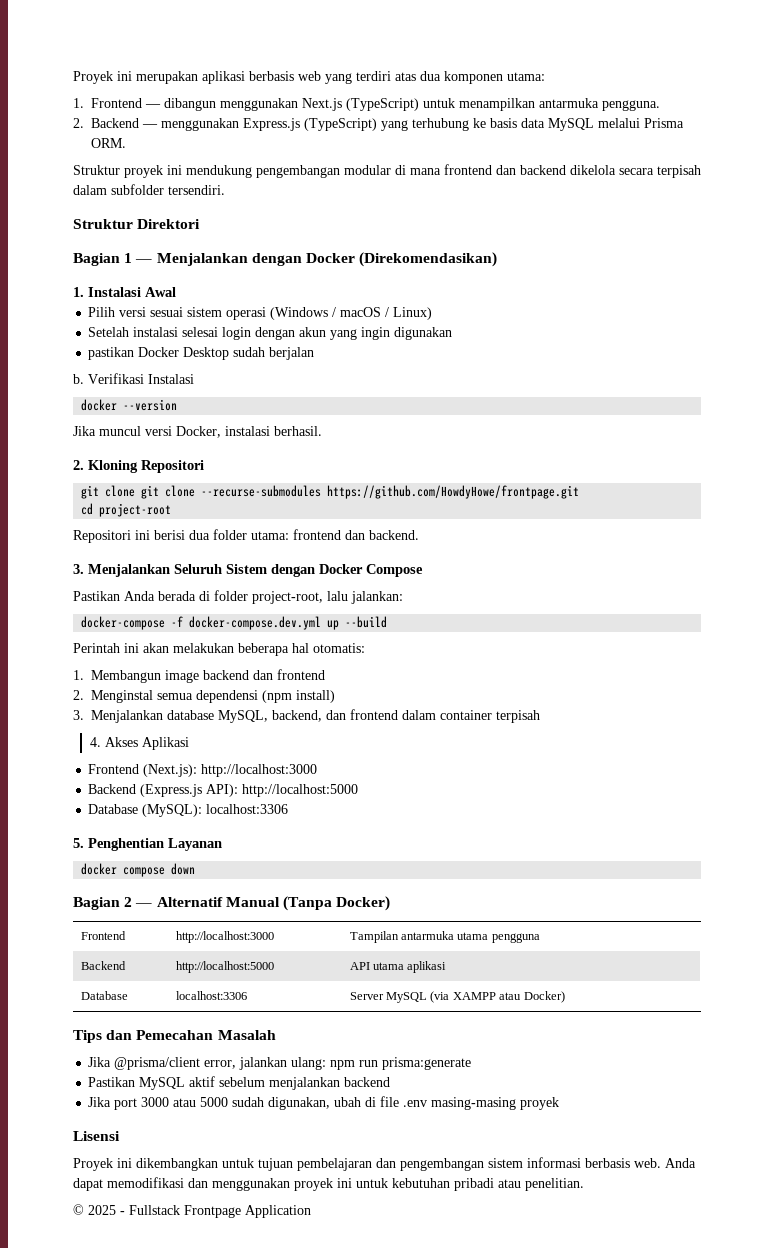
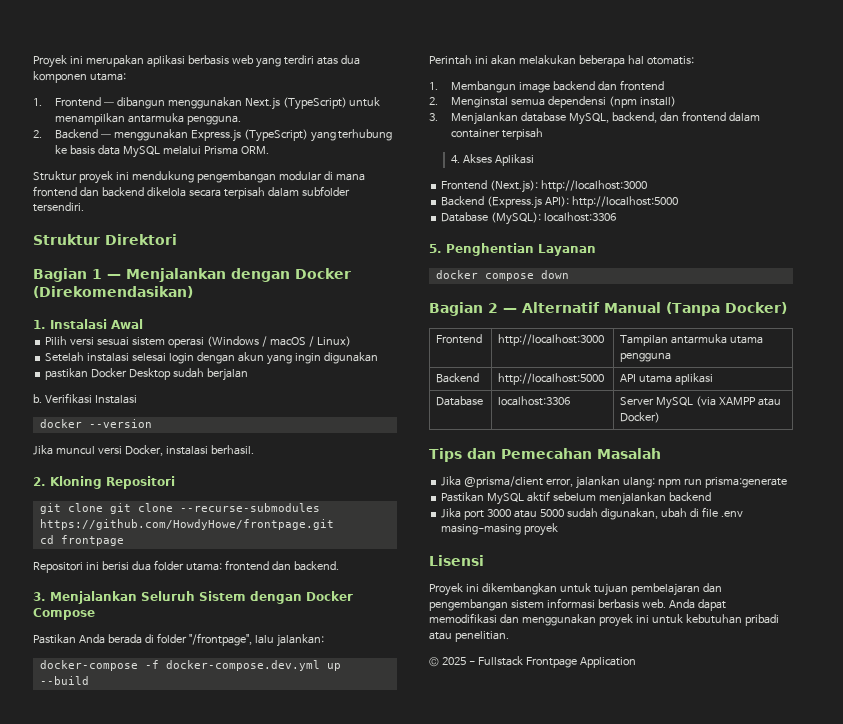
[99,503,172,517] project-root -> [60,535,124,546] frontpage
[252,591,323,604] project-root, -> [188,633,252,646] "/frontpage",

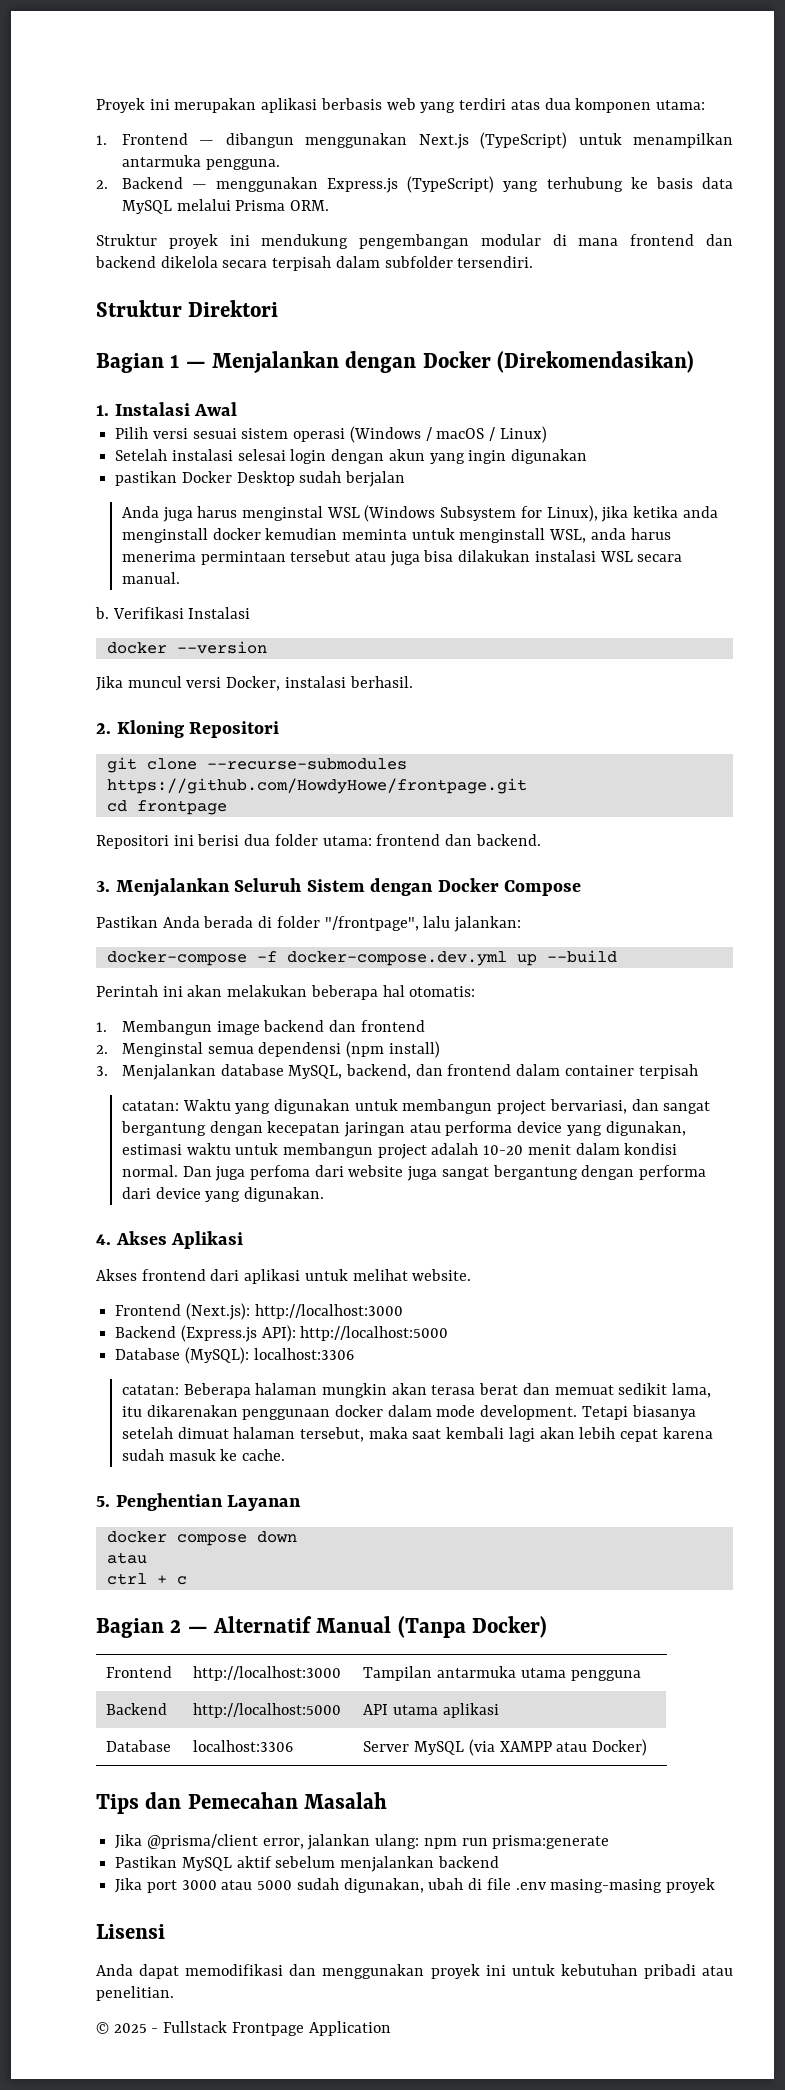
(248, 374) none -> [121,505,718,522] [121,528,671,543] [121,550,683,566] [121,572,180,584] // Anda juga harus menginstal WSL (Windows Subsystem for Linux), jika ketika anda menginstall docker kemudian meminta untuk menginstall WSL, anda harus menerima permintaan tersebut atau juga bisa dilakukan instalasi WSL secara manual.
[109,503,173,514] git clone -> (197, 764) none
[450,154,534,166] 4. Akses Aplikasi -> [121,1099,711,1115] [120,1121,686,1137] [121,1143,678,1159] [121,1165,707,1181] [121,1187,325,1202] [96,1231,244,1249] [96,1269,472,1284] catatan: Waktu yang digunakan untuk membangun project bervariasi, dan sangat bergantung dengan kecepatan jaringan atau performa device yang digunakan, estimasi waktu untuk membangun project adalah 10-20 menit dalam kondisi normal. Dan juga perfoma dari website juga sangat bergantung dengan performa dari device yang digunakan. // 4. Akses Aplikasi // Akses frontend dari aplikasi untuk melihat website.
(617, 217) none -> [121,1383,712,1398] [121,1405,696,1420] [121,1427,713,1442] [121,1449,286,1461] // catatan: Beberapa halaman mungkin akan terasa berat dan memuat sedikit lama, itu dikarenakan penggunaan docker dalam mode development. Tetapi biasanya setelah dimuat halaman tersebut, maka saat kembali lagi akan lebih cepat karena sudah masuk ke cache.
(569, 274) none -> [106,1552,147,1564] [106,1573,187,1585] // atau // ctrl + c
[429,583,722,596] [429,598,666,611] Proyek ini dikembangkan untuk tujuan pembelajaran dan pengembangan sistem informasi berbasis web. -> (165, 1931) none

